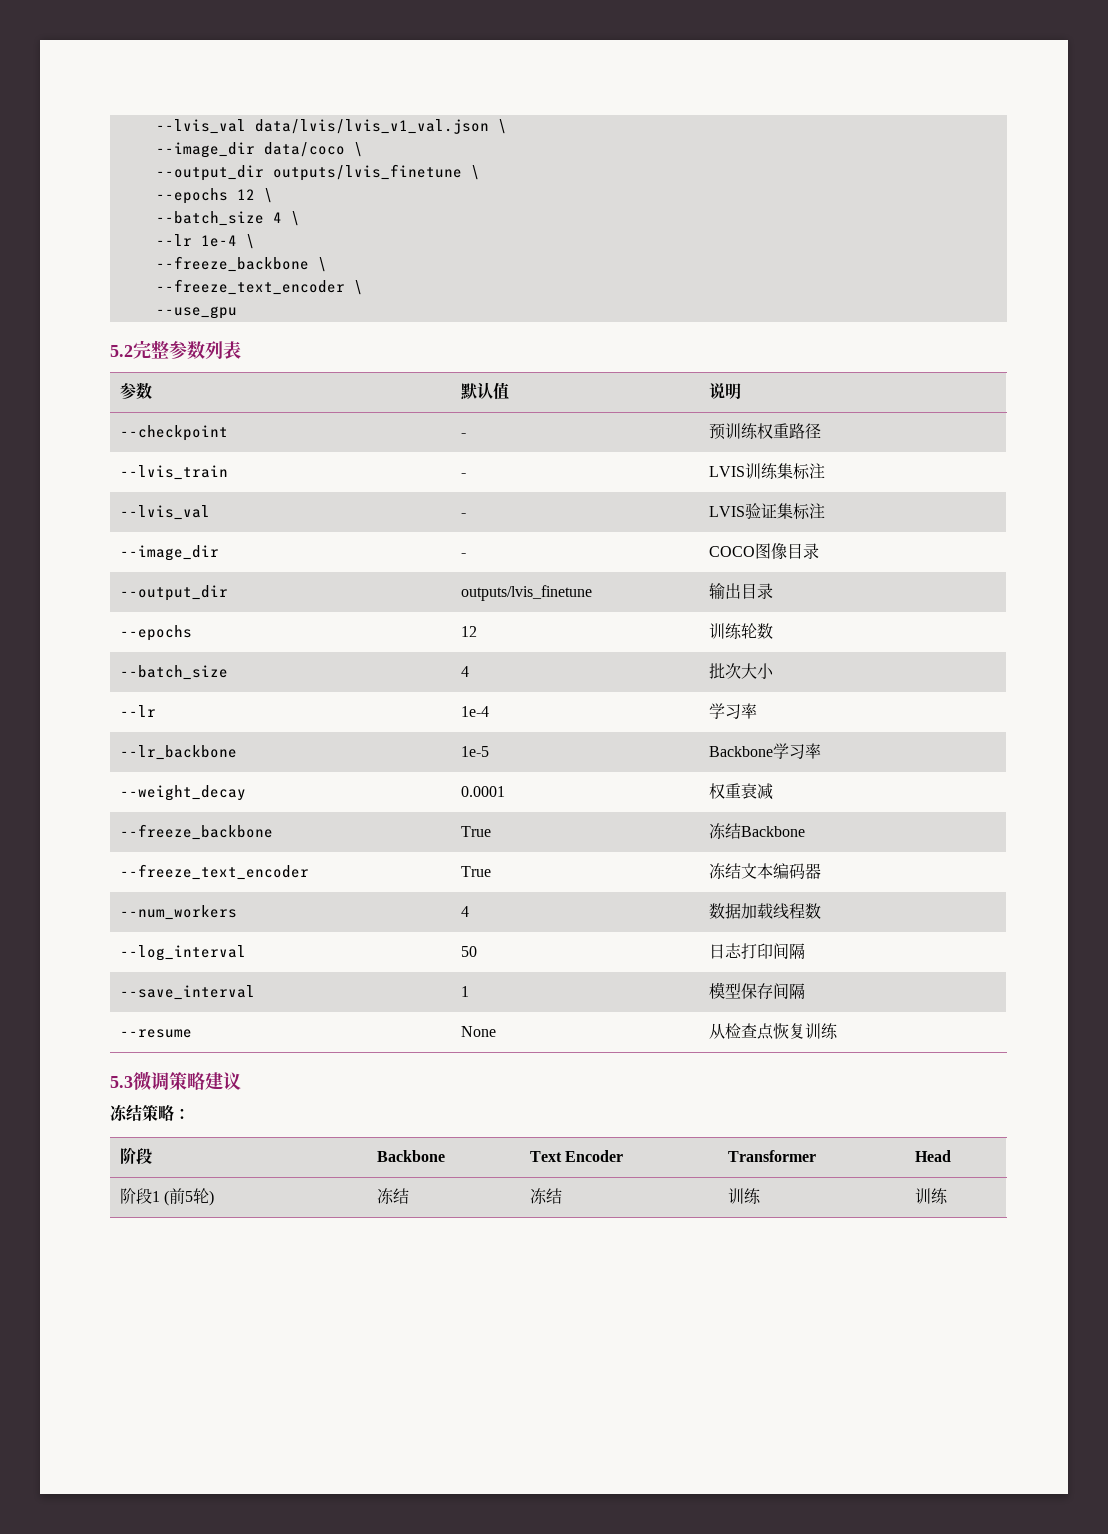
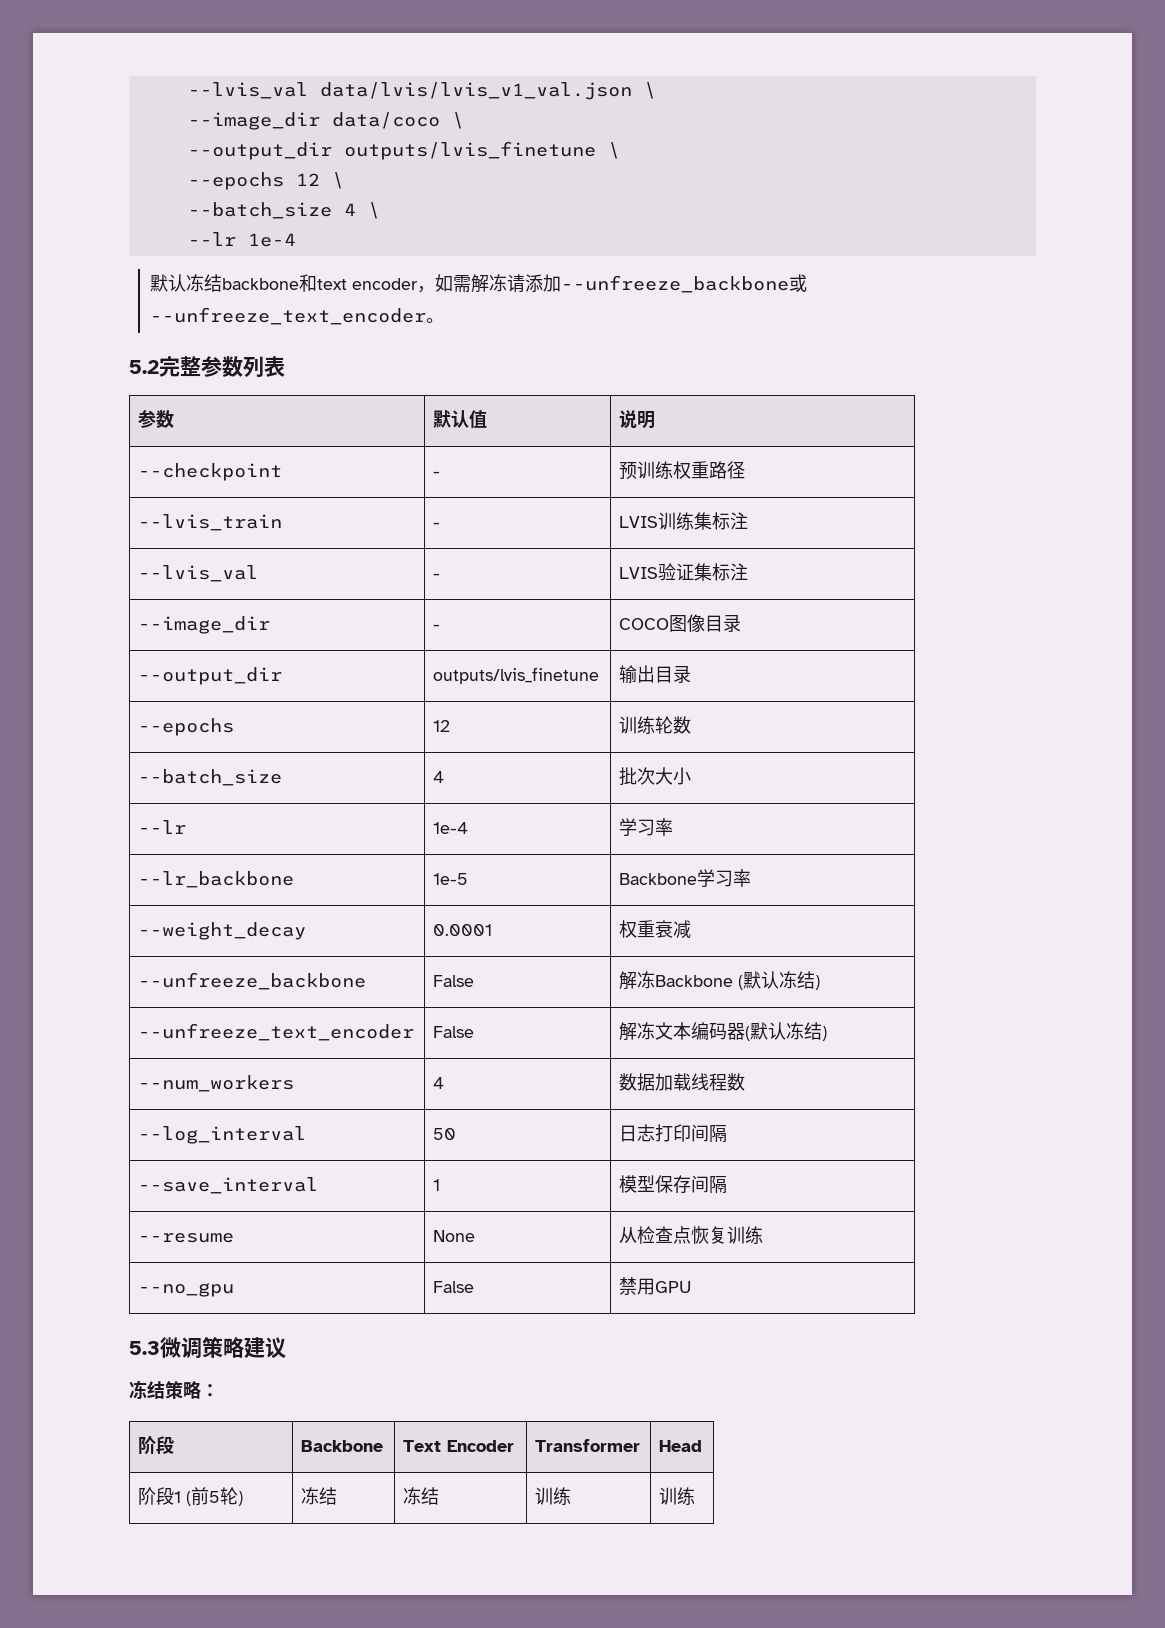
[245,234,255,249] [155,256,327,272] [155,279,363,295] [155,306,237,319] \ // --freeze_backbone \ // --freeze_text_encoder \ // --use_gpu -> [150,274,808,293] [150,307,445,325] // 默认冻结backbone和text encoder，如需解冻请添加--unfreeze_backbone或--unfreeze_text_encoder。
[120,824,274,840] [461,826,492,837] [709,823,806,839] [120,864,310,880] [461,866,492,877] [709,863,742,879] --freeze_backbone | True | 冻结Backbone // --freeze_text_encoder | True | 冻结 -> [138,972,367,990] [433,975,475,987] [619,971,821,990] [138,1023,415,1041] [433,1026,475,1038] [619,1022,656,1041] --unfreeze_backbone | False | 解冻Backbone (默认冻结) // --unfreeze_text_encoder | False | 解冻
(822, 871) none -> [745,1022,828,1041] (默认冻结)
(839, 1031) none -> [138,1283,235,1297] [433,1281,475,1293] [619,1277,692,1295] // --no_gpu | False | 禁用GPU

